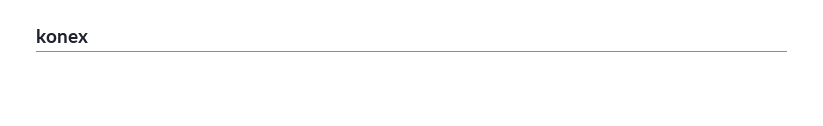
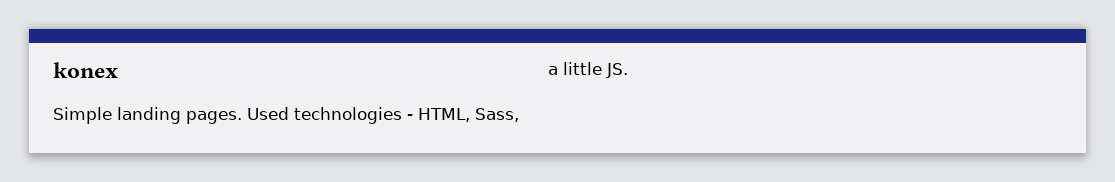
(88, 36) none -> [53,107,519,124] [548,62,628,78] // Simple landing pages. Used technologies - HTML, Sass, a little JS.

